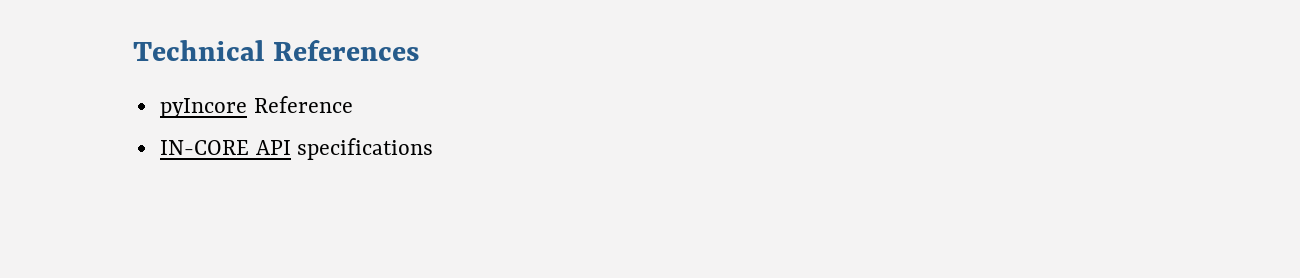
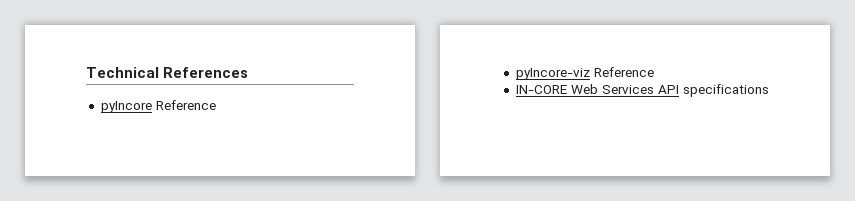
(353, 104) none -> [515,67,654,80] // pyIncore-viz Reference
(249, 147) none -> [570,84,654,94] Web Services

